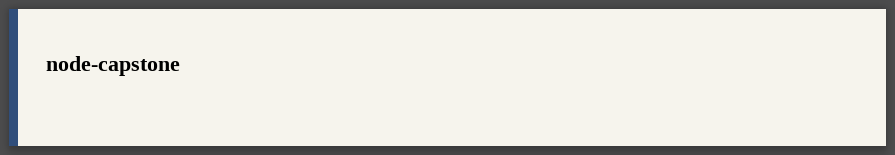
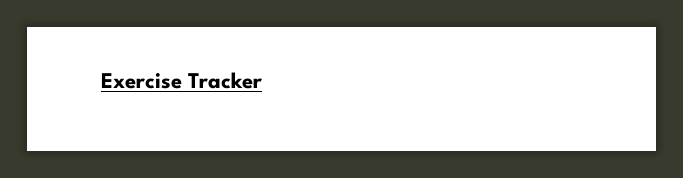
[46,56,180,76] node-capstone -> [101,72,263,89] Exercise Tracker

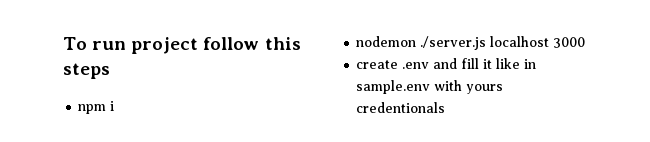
[101,72,263,89] Exercise Tracker -> [63,37,301,54] [63,63,110,79] [78,101,115,114] [356,36,586,50] [356,58,537,69] [356,80,504,94] [356,102,446,113] To run project follow this steps // npm i // nodemon ./server.js localhost 3000 // create .env and fill it like in sample.env with yours credentionals

